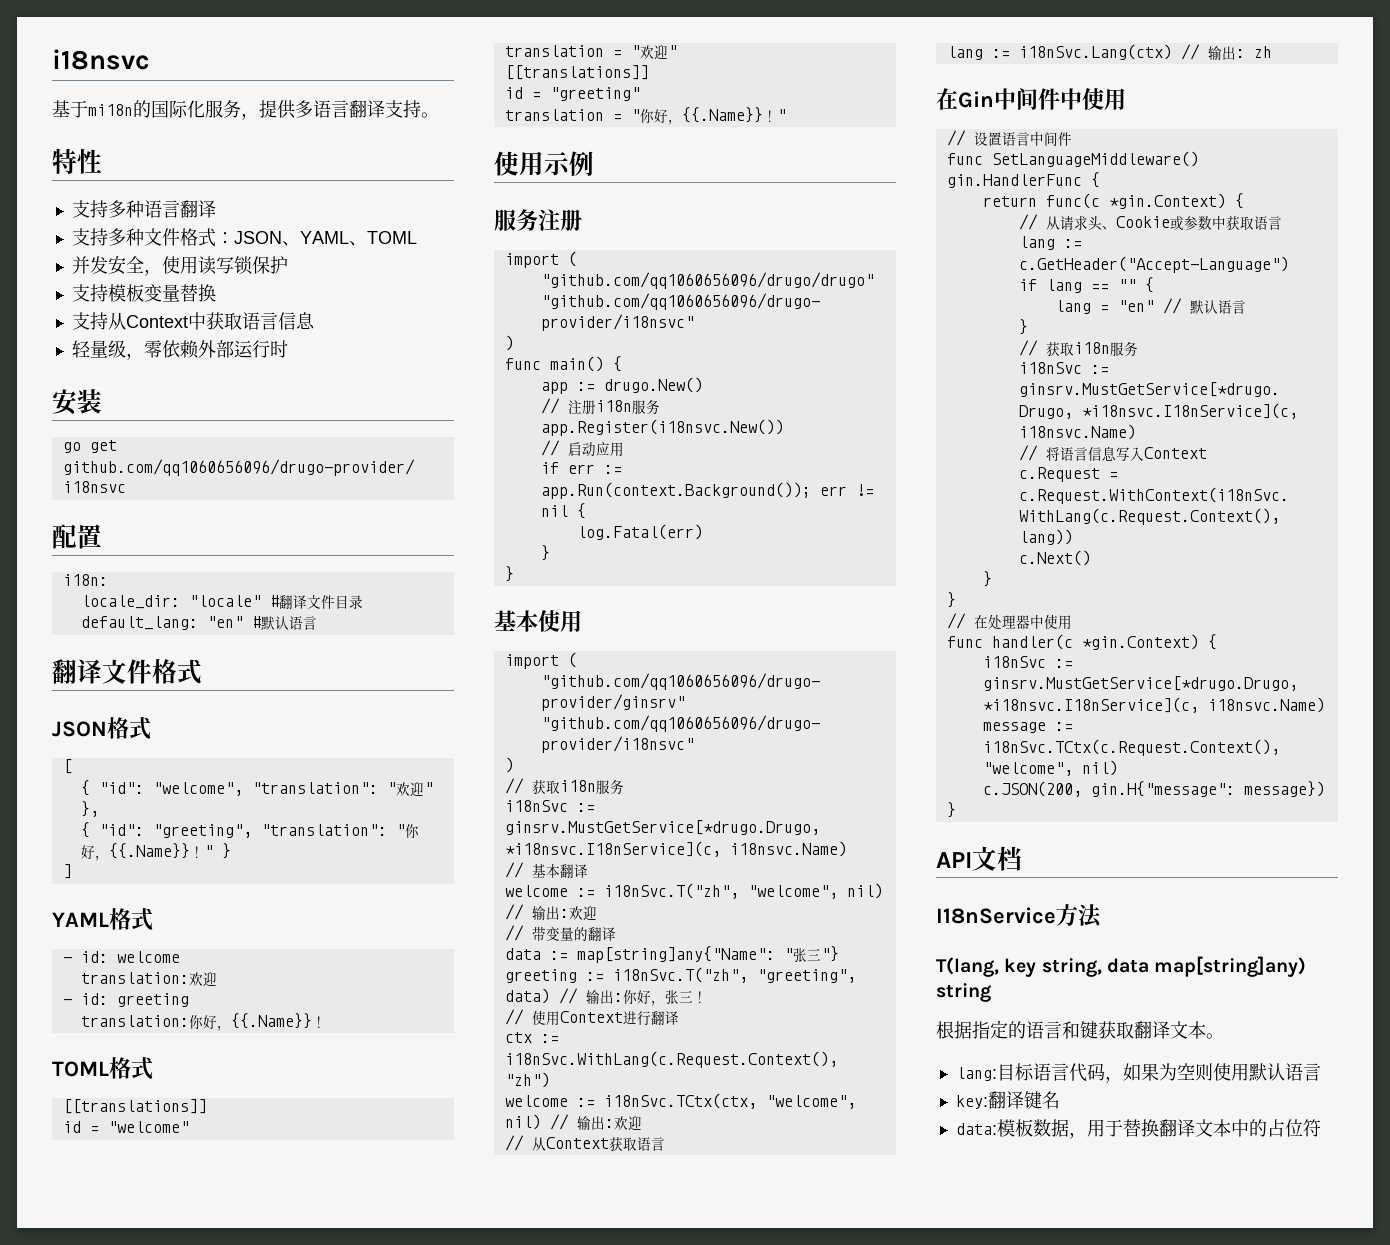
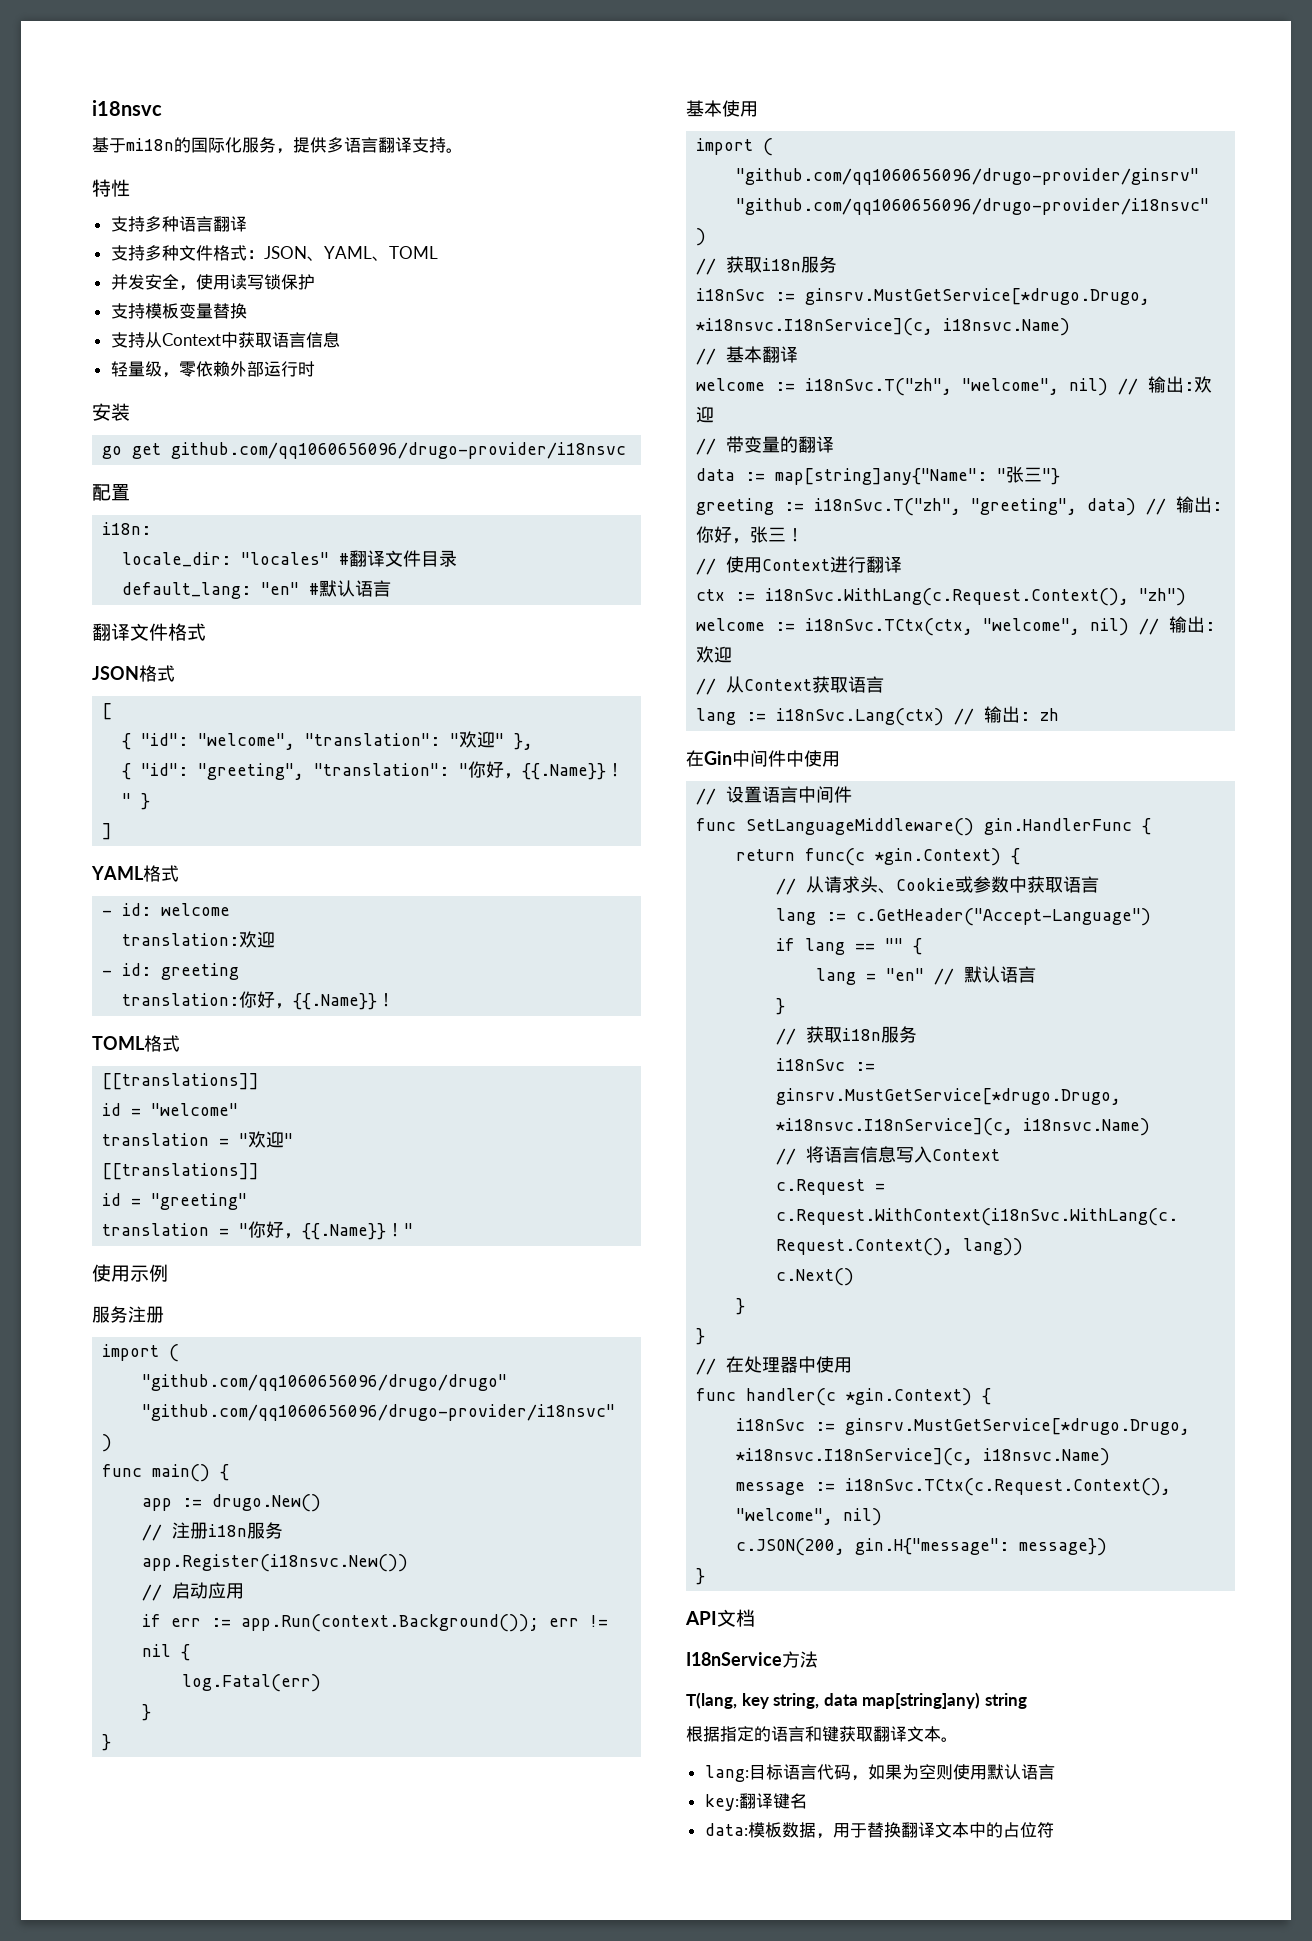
[188,595,261,607] "locale" -> [241,552,330,565] "locales"

